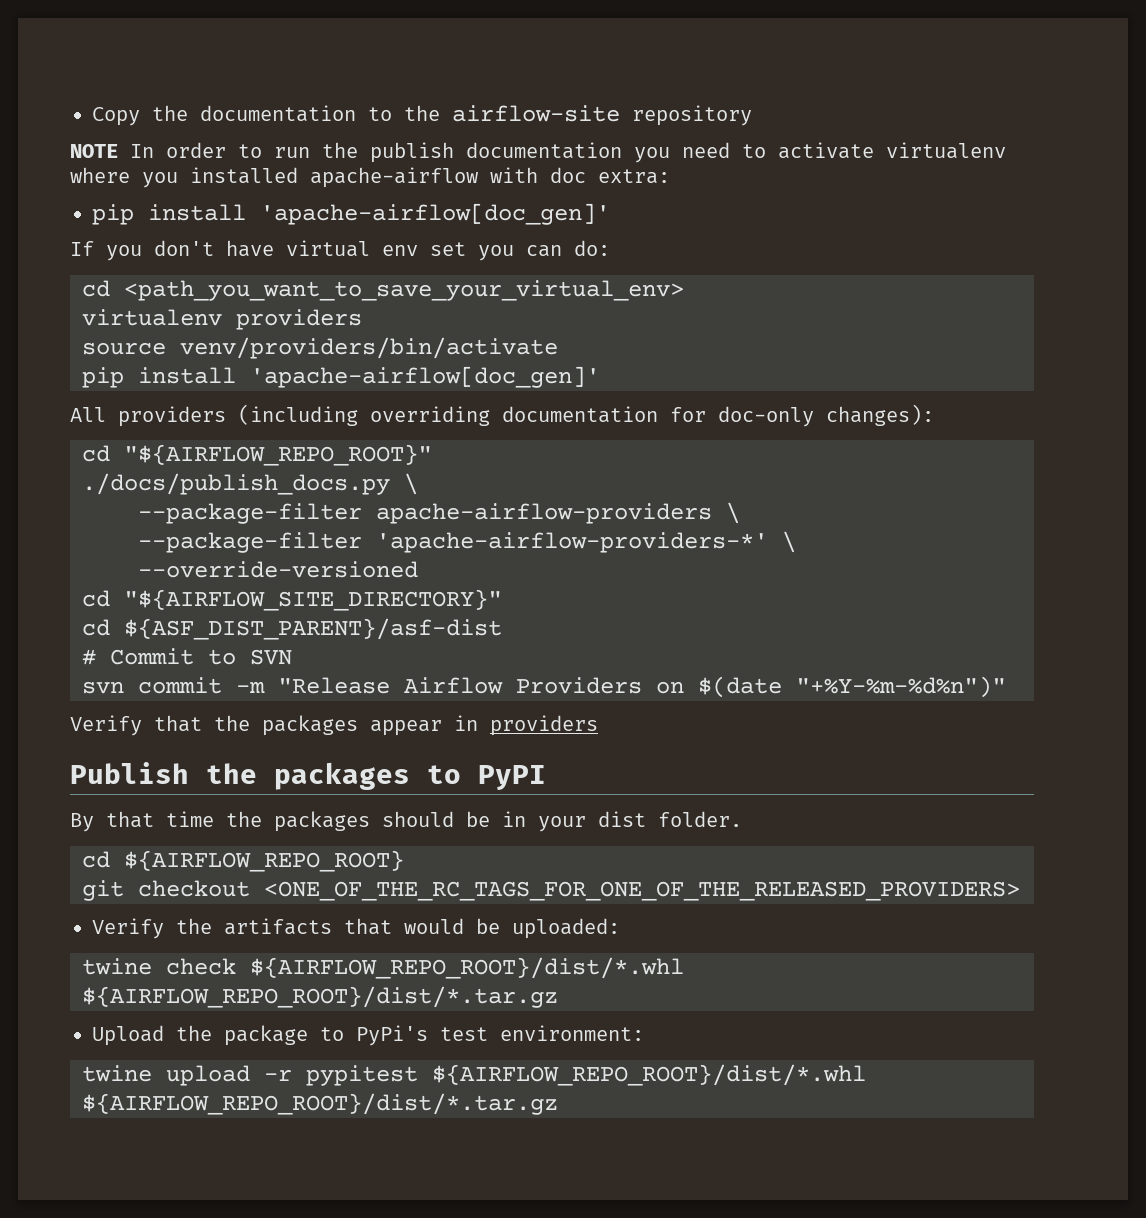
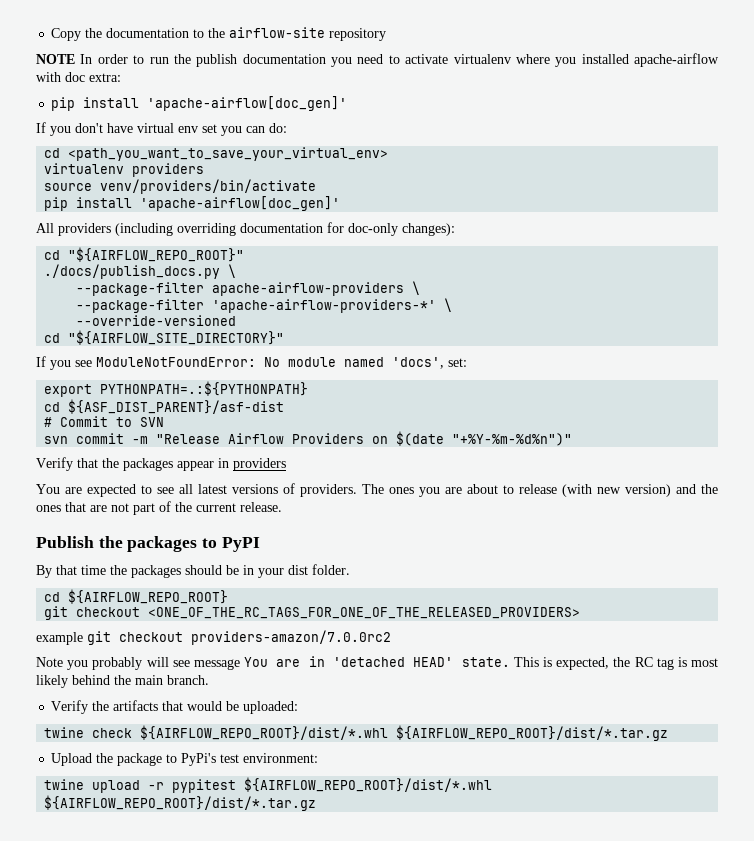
(502, 600) none -> [36,356,467,370] [44,381,309,397] // If you see ModuleNotFoundError: No module named 'docs', set: // export PYTHONPATH=.:${PYTHONPATH}
(598, 725) none -> [36,483,718,497] [36,501,282,515] // You are expected to see all latest versions of providers. The ones you are about to release (with new version) and the ones that are not part of the current release.
(1020, 891) none -> [36,630,391,645] [36,656,718,670] [36,675,209,688] // example git checkout providers-amazon/7.0.0rc2 // Note you probably will see message You are in 'detached HEAD' state. This is expected, the RC tag is most likely behind the main branch.

